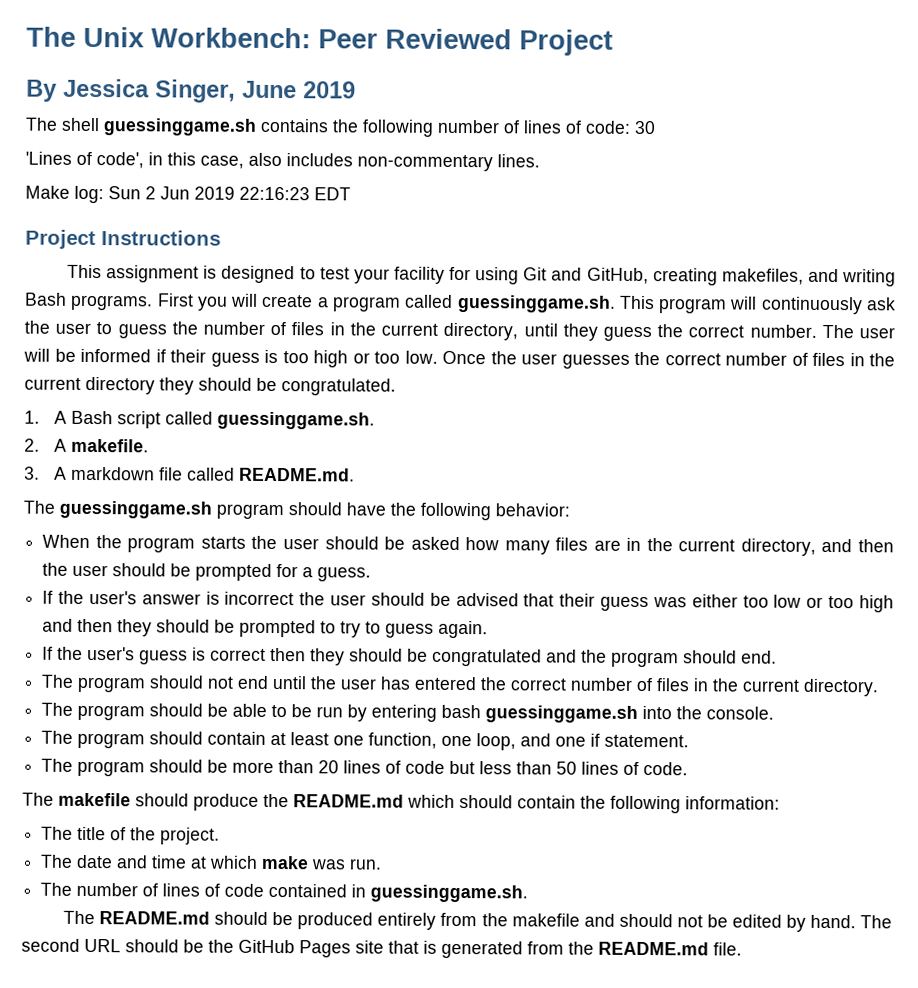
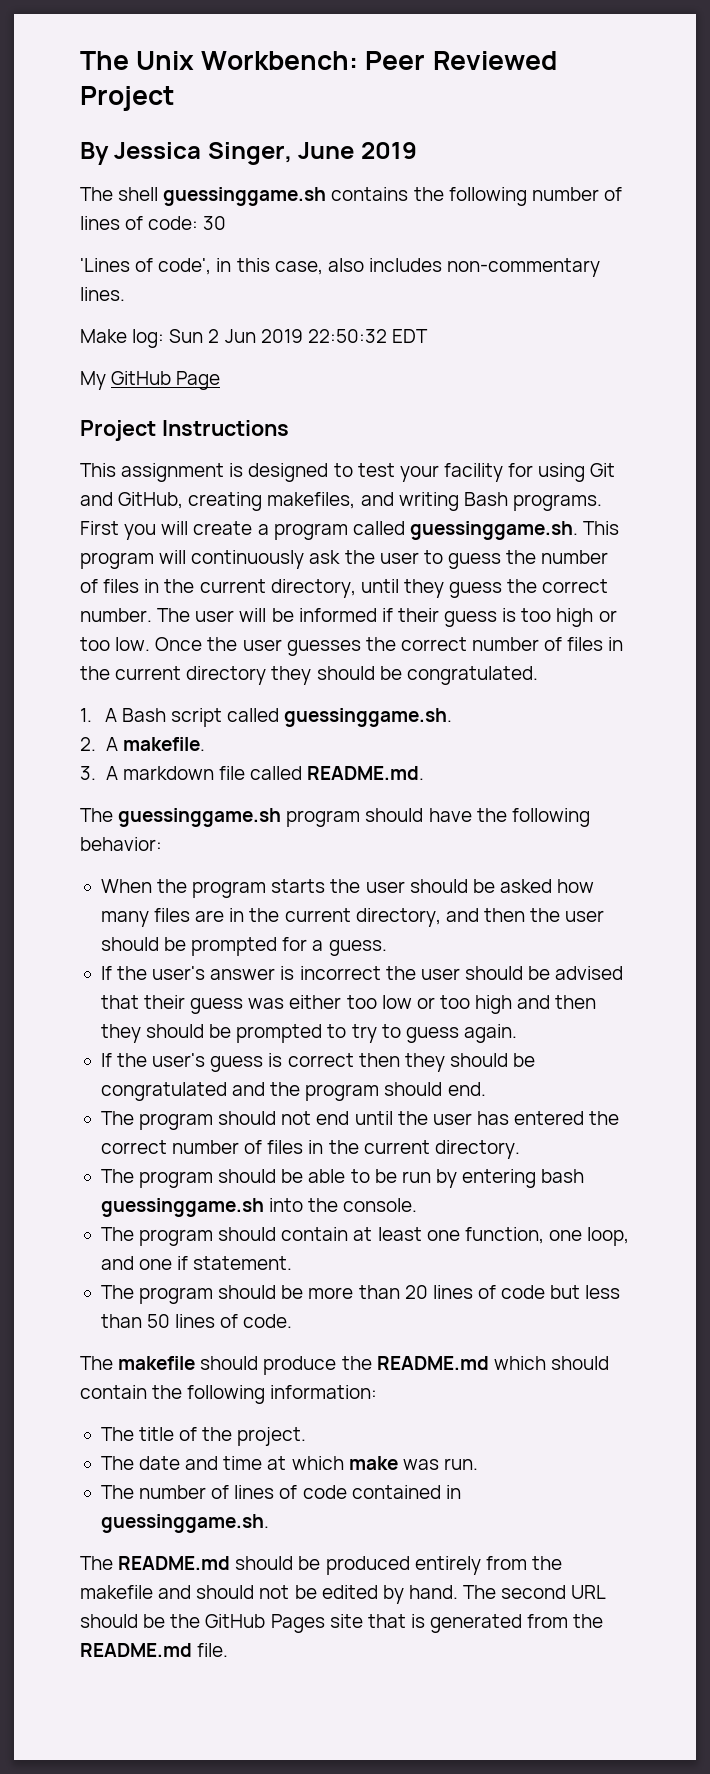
[239,186,310,201] 22:16:23 -> [307,329,387,343] 22:50:32
(351, 194) none -> [80,371,221,390] // My GitHub Page

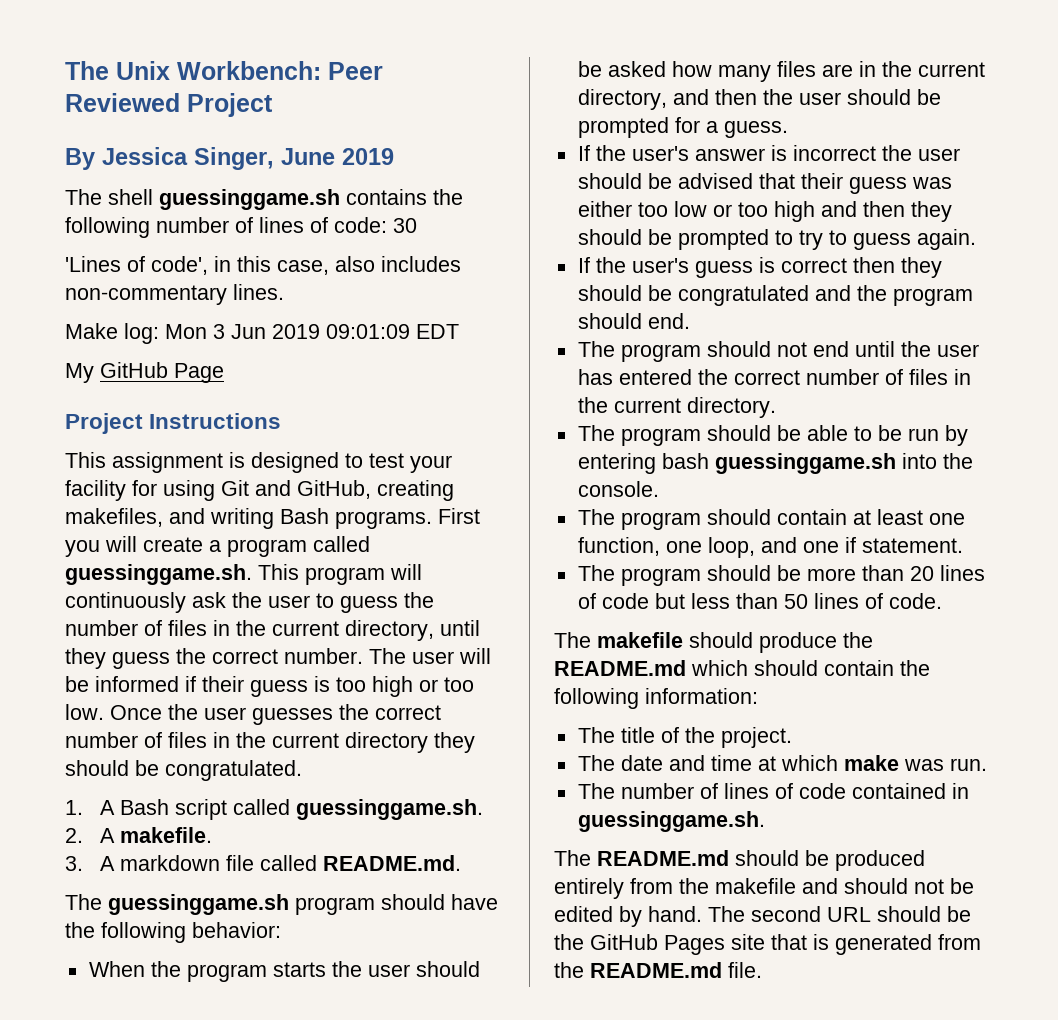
[169,329,220,343] Sun 2 -> [165,324,225,339] Mon 3
[307,329,387,343] 22:50:32 -> [326,324,410,339] 09:01:09

